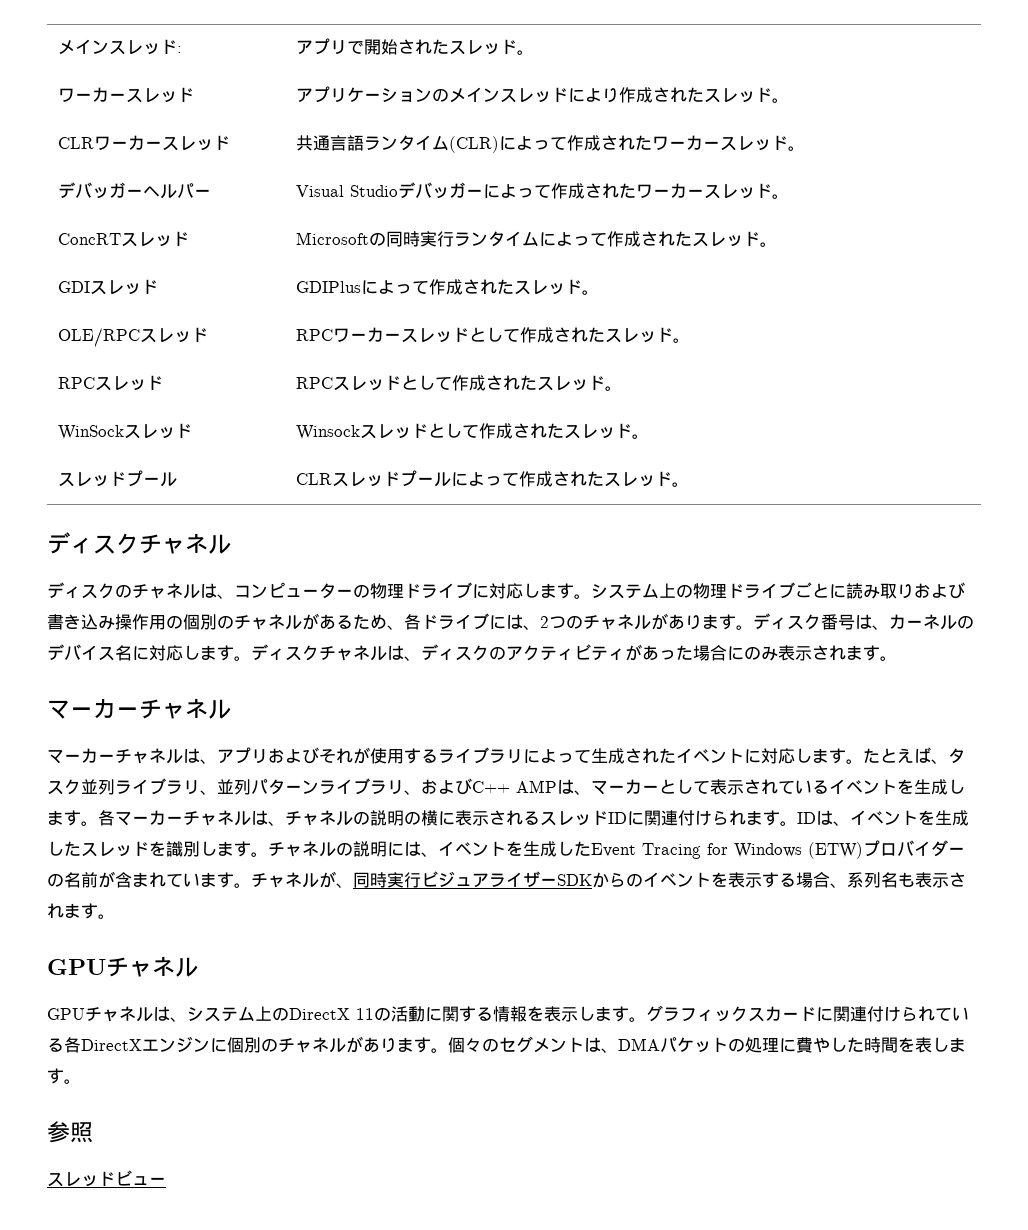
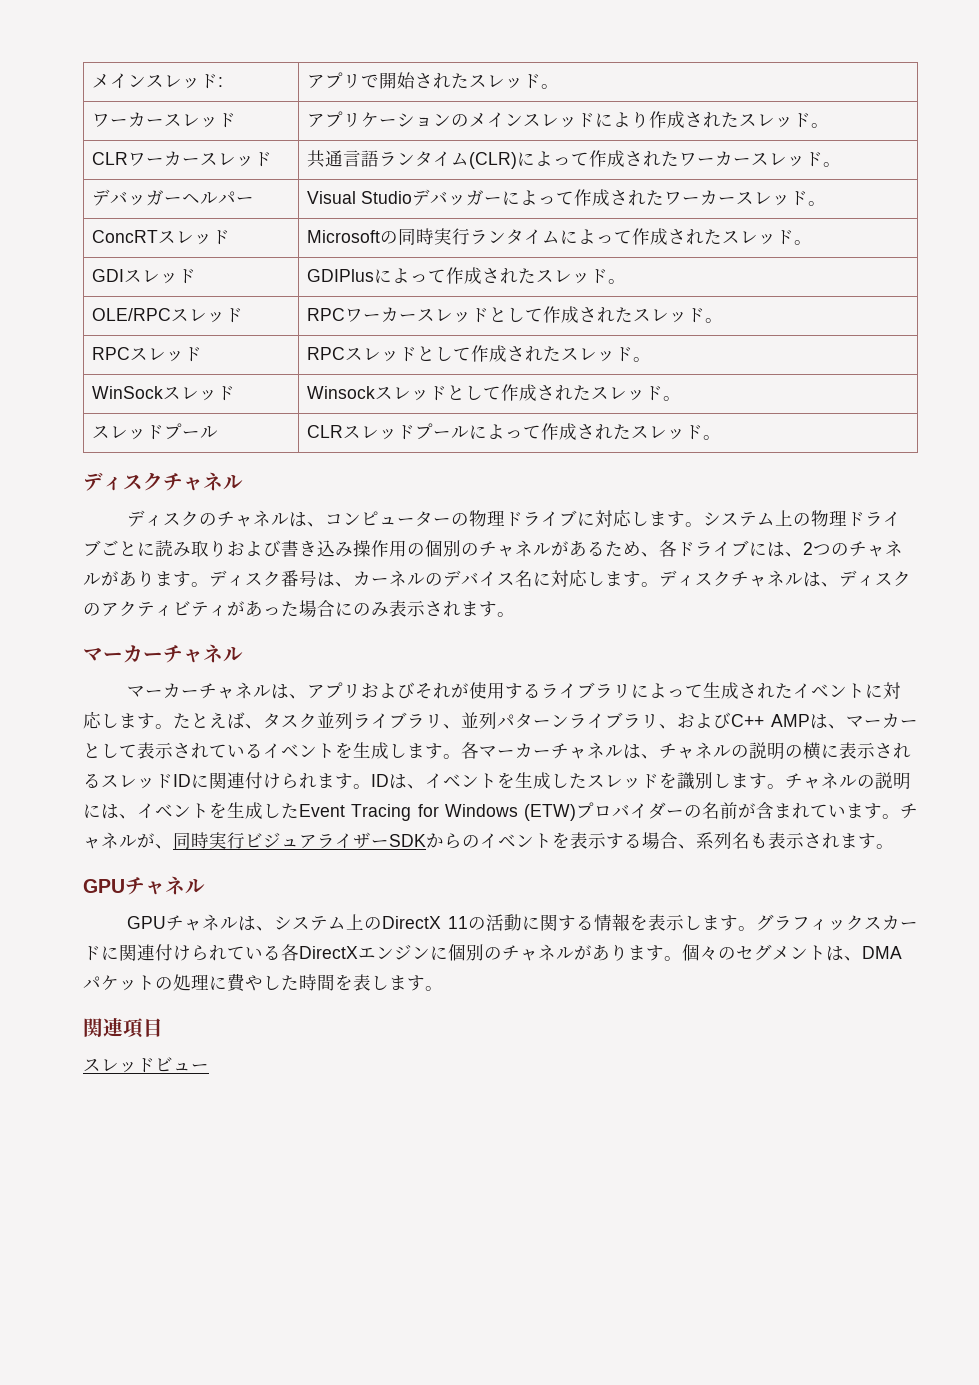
[47,1121,93,1143] 参照 -> [83,1018,163,1038] 関連項目

